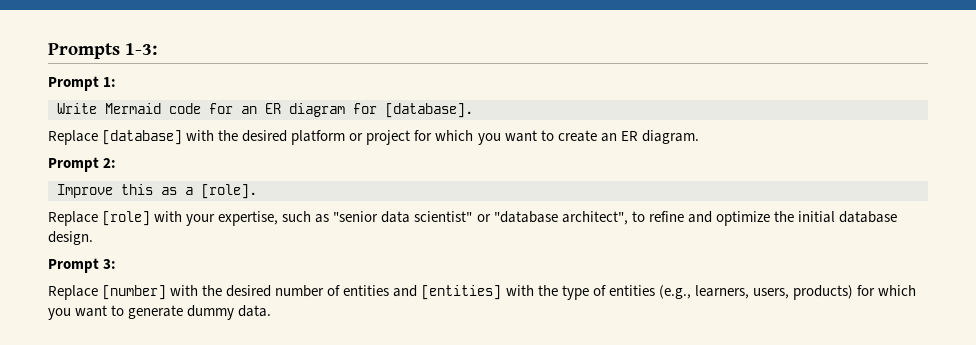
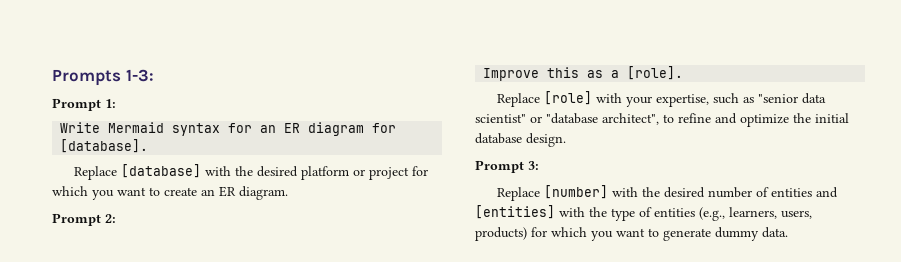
[169,103,201,114] code -> [172,123,221,136] syntax

